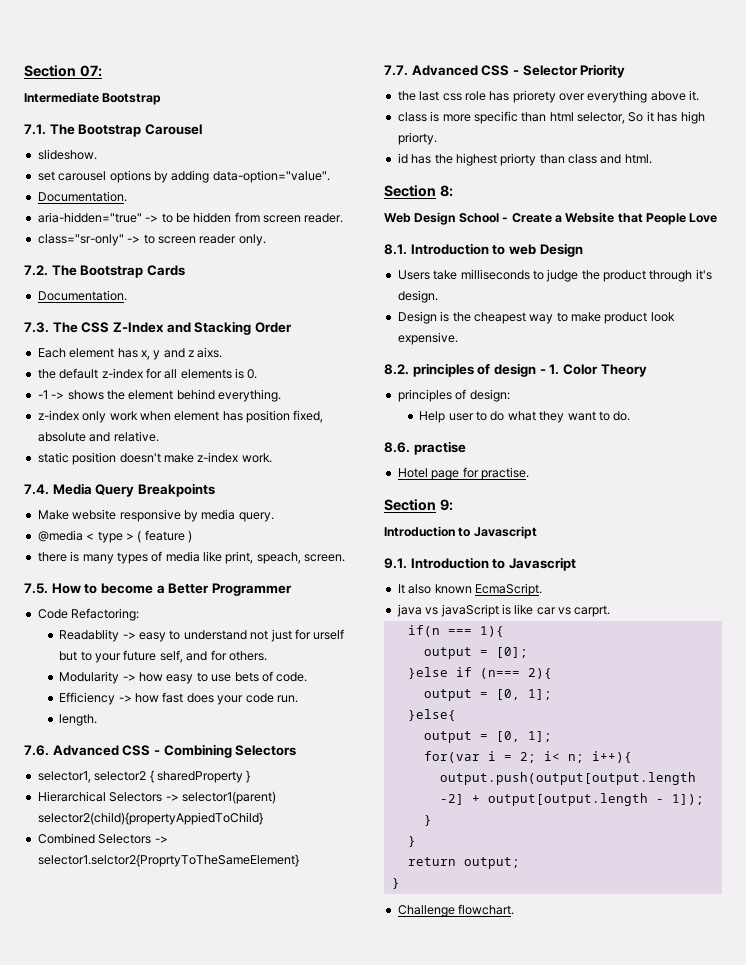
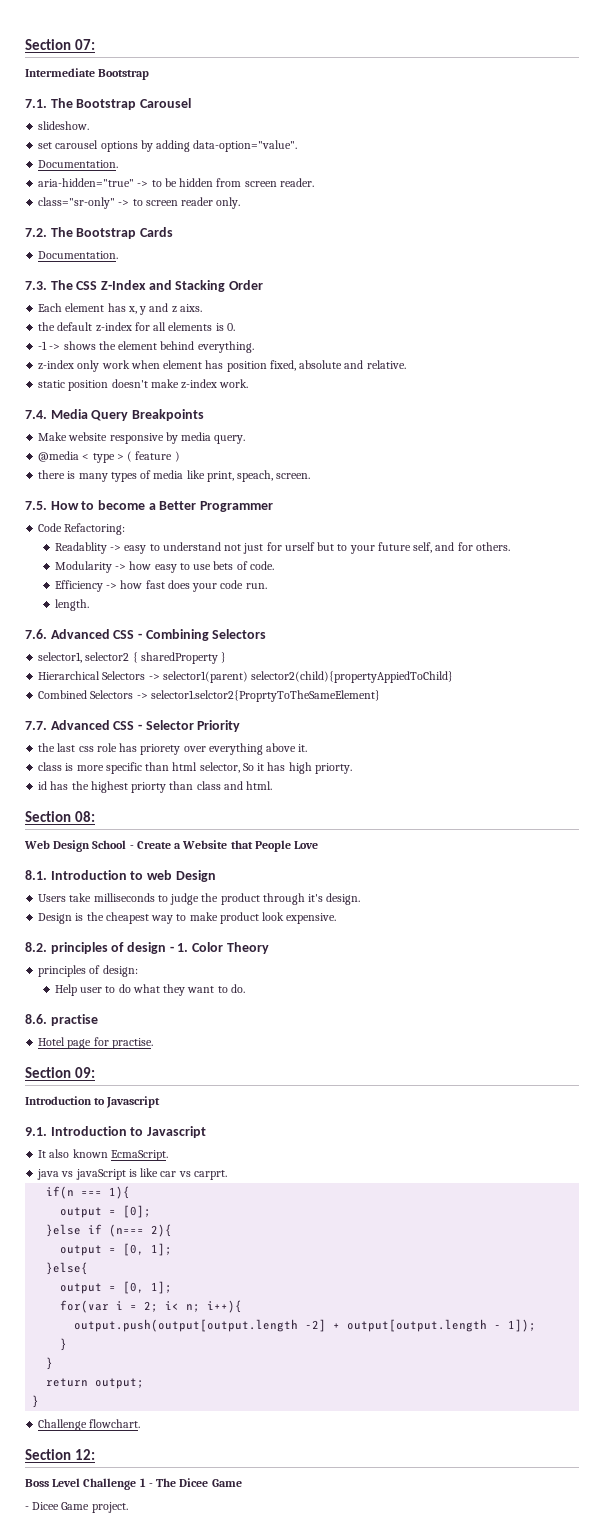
[439,185,453,197] 8: -> [74,811,95,822] 08:
[439,499,453,511] 9: -> [74,1067,95,1078] 09:
(515, 909) none -> [25,1449,95,1460] [25,1478,242,1490] [25,1502,128,1513] // Section 12: // Boss Level Challenge 1 - The Dicee Game // - Dicee Game project.

